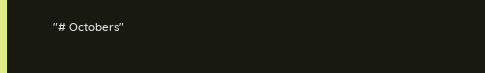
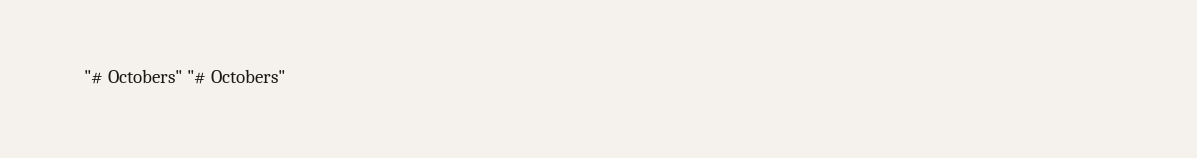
[53,23,125,31] "# Octobers" -> [84,69,286,84] "# Octobers" "# Octobers"

